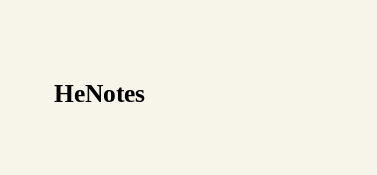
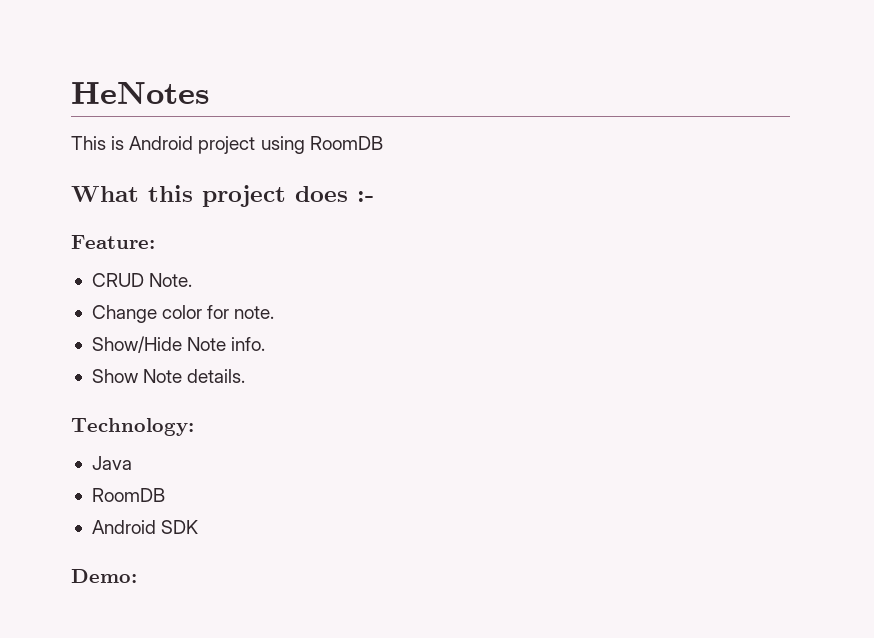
(145, 93) none -> [71,136,383,154] [71,185,374,207] [71,235,155,249] [91,273,193,287] [91,305,275,323] [91,336,266,353] [91,369,246,383] [71,418,194,436] [91,456,132,470] [91,488,165,502] [91,520,199,534] [71,569,137,583] // This is Android project using RoomDB // What this project does :- // Feature: // CRUD Note. // Change color for note. // Show/Hide Note info. // Show Note details. // Technology: // Java // RoomDB // Android SDK // Demo:

